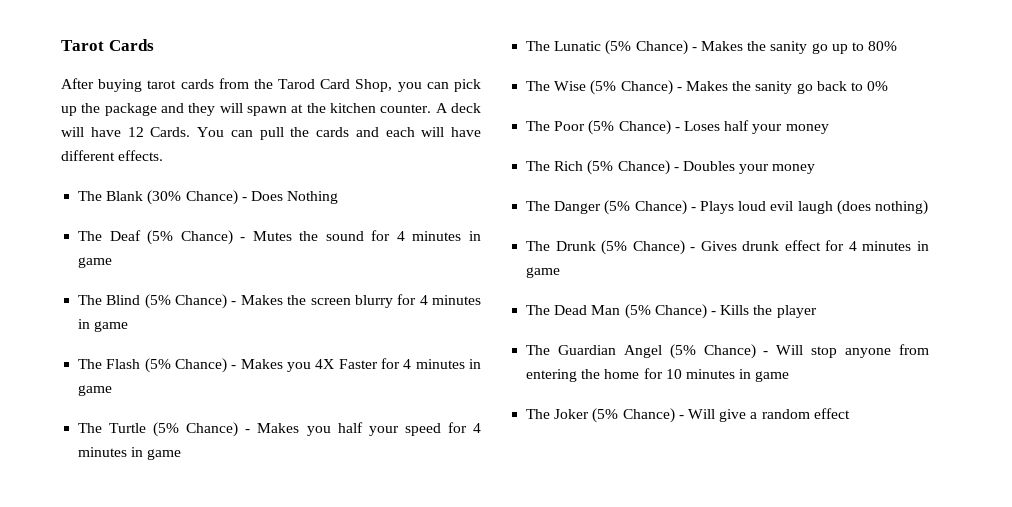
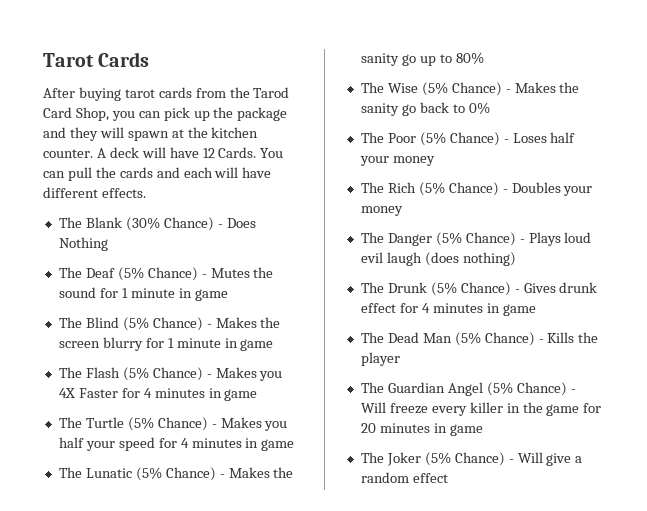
[396,231,462,241] 4 minutes -> [121,288,175,298] 1 minute
[419,295,481,305] 4 minutes -> [167,338,221,348] 1 minute
[811,344,929,358] [526,368,682,382] stop anyone from entering the home for 10 -> [389,402,602,416] [360,423,376,433] freeze every killer in the game for 20

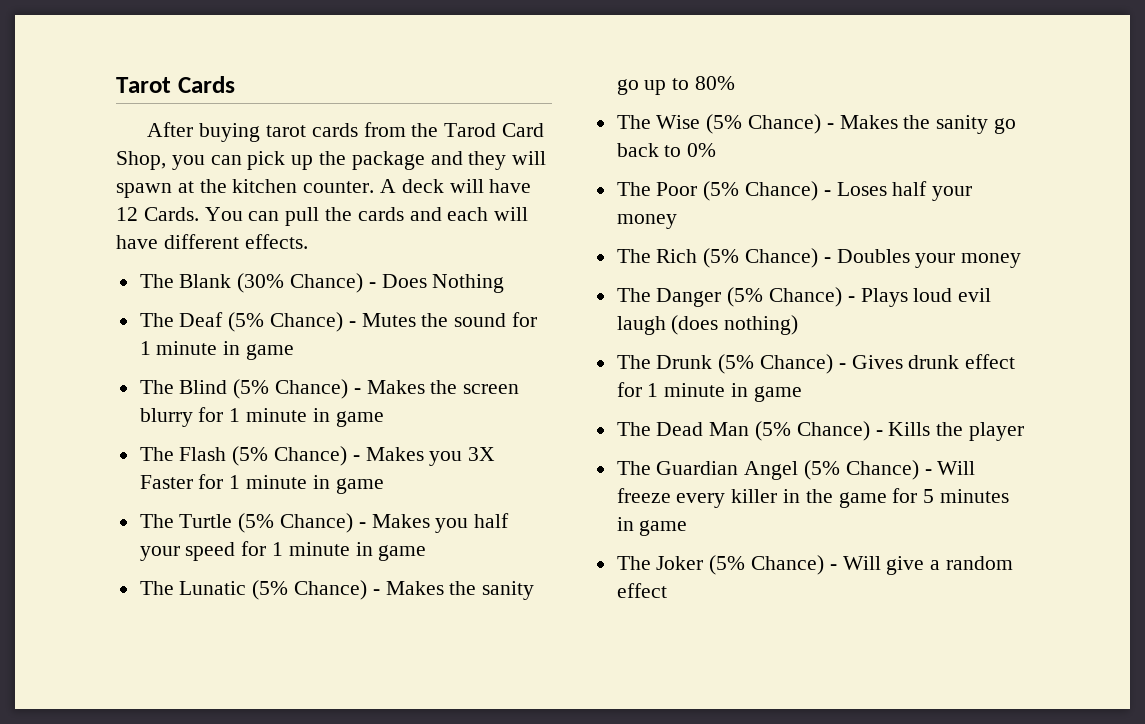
[58,388,75,398] 4X -> [468,447,496,461] 3X
[143,388,205,398] 4 minutes -> [229,475,308,489] 1 minute
[180,438,242,448] 4 minutes -> [272,542,350,556] 1 minute
[421,303,483,313] 4 minutes -> [647,383,726,397] 1 minute
[360,423,376,433] 20 -> [923,489,935,503] 5

